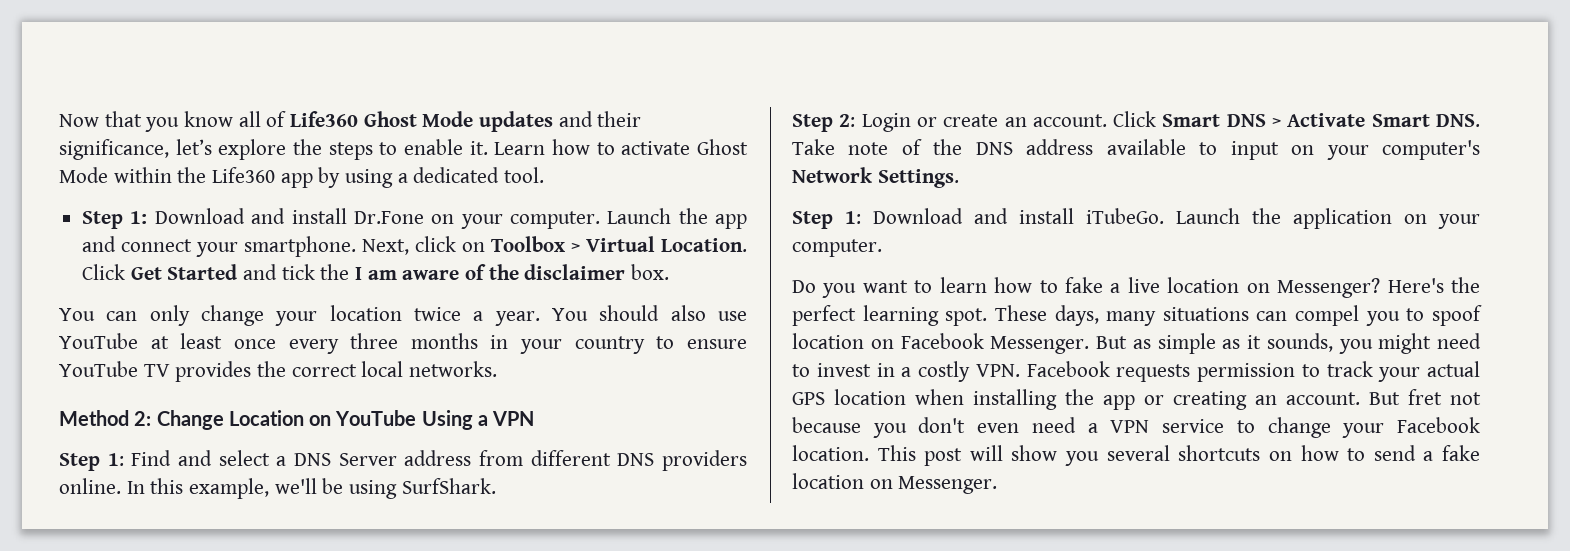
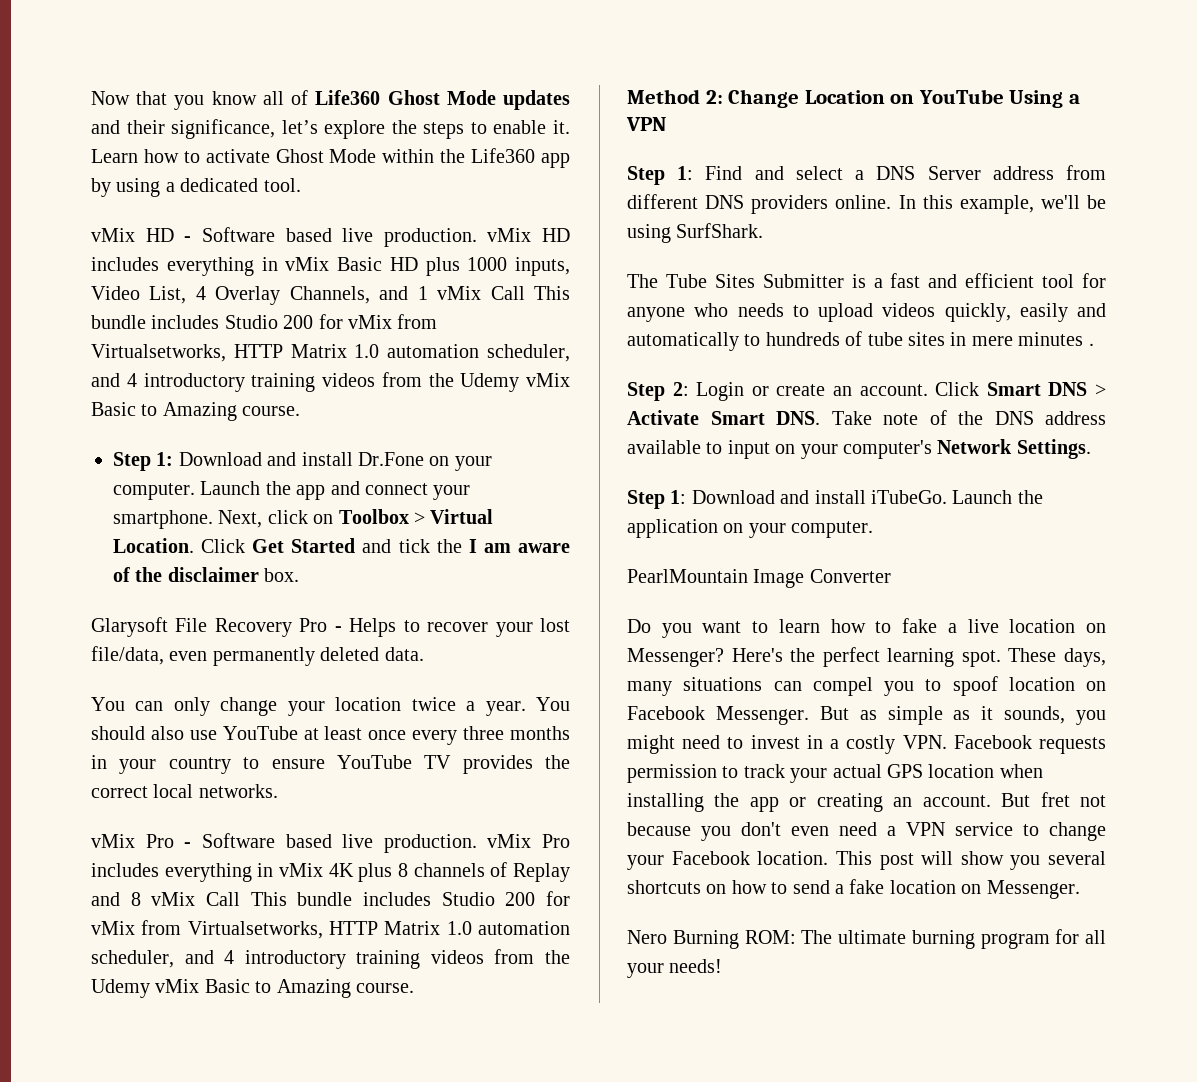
(545, 175) none -> [91,227,570,247] [91,257,570,276] [91,286,570,305] [91,314,438,329] [91,344,570,362] [91,372,570,392] [91,402,301,421] // vMix HD - Software based live production. vMix HD includes everything in vMix Basic HD plus 1000 inputs, Video List, 4 Overlay Channels, and 1 vMix Call This bundle includes Studio 200 for vMix from Virtualsetworks, HTTP Matrix 1.0 automation scheduler, and 4 introductory training videos from the Udemy vMix Basic to Amazing course.
(670, 272) none -> [91,617,570,637] [91,646,424,666] // Glarysoft File Recovery Pro - Helps to recover your lost file/data, even permanently deleted data.
(498, 369) none -> [91,833,570,853] [91,862,570,882] [91,891,570,906] [91,920,570,939] [91,949,570,969] [91,979,414,998] // vMix Pro - Software based live production. vMix Pro includes everything in vMix 4K plus 8 channels of Replay and 8 vMix Call This bundle includes Studio 200 for vMix from Virtualsetworks, HTTP Matrix 1.0 automation scheduler, and 4 introductory training videos from the Udemy vMix Basic to Amazing course.
(496, 486) none -> [627,273,1106,288] [627,303,1106,322] [627,331,1094,351] // The Tube Sites Submitter is a fast and efficient tool for anyone who needs to upload videos quickly, easily and automatically to hundreds of tube sites in mere minutes .
(882, 248) none -> [627,569,891,588] // PearlMountain Image Converter
(998, 485) none -> [627,929,1106,949] [627,959,723,978] // Nero Burning ROM: The ultimate burning program for all your needs!

